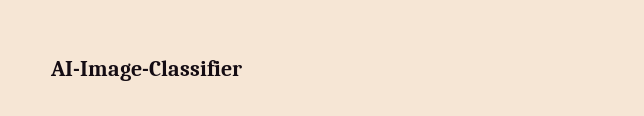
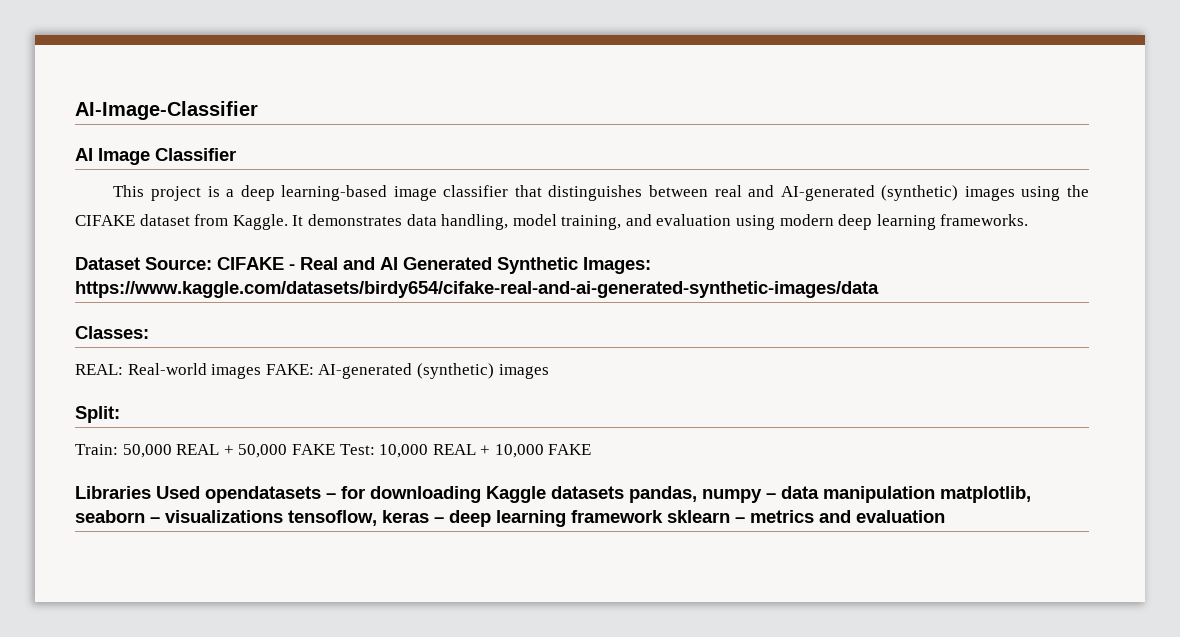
(242, 70) none -> [75,148,236,165] [113,185,1089,201] [75,214,1029,230] [75,257,651,274] [75,281,879,298] [75,326,149,339] [75,363,549,379] [75,406,120,423] [75,444,592,458] [75,486,1031,503] [75,510,945,527] // AI Image Classifier // This project is a deep learning-based image classifier that distinguishes between real and AI-generated (synthetic) images using the CIFAKE dataset from Kaggle. It demonstrates data handling, model training, and evaluation using modern deep learning frameworks. // Dataset Source: CIFAKE - Real and AI Generated Synthetic Images: https://www.kaggle.com/datasets/birdy654/cifake-real-and-ai-generated-synthetic-images/data // Classes: // REAL: Real-world images FAKE: AI-generated (synthetic) images // Split: // Train: 50,000 REAL + 50,000 FAKE Test: 10,000 REAL + 10,000 FAKE // Libraries Used opendatasets – for downloading Kaggle datasets pandas, numpy – data manipulation matplotlib, seaborn – visualizations tensoflow, keras – deep learning framework sklearn – metrics and evaluation

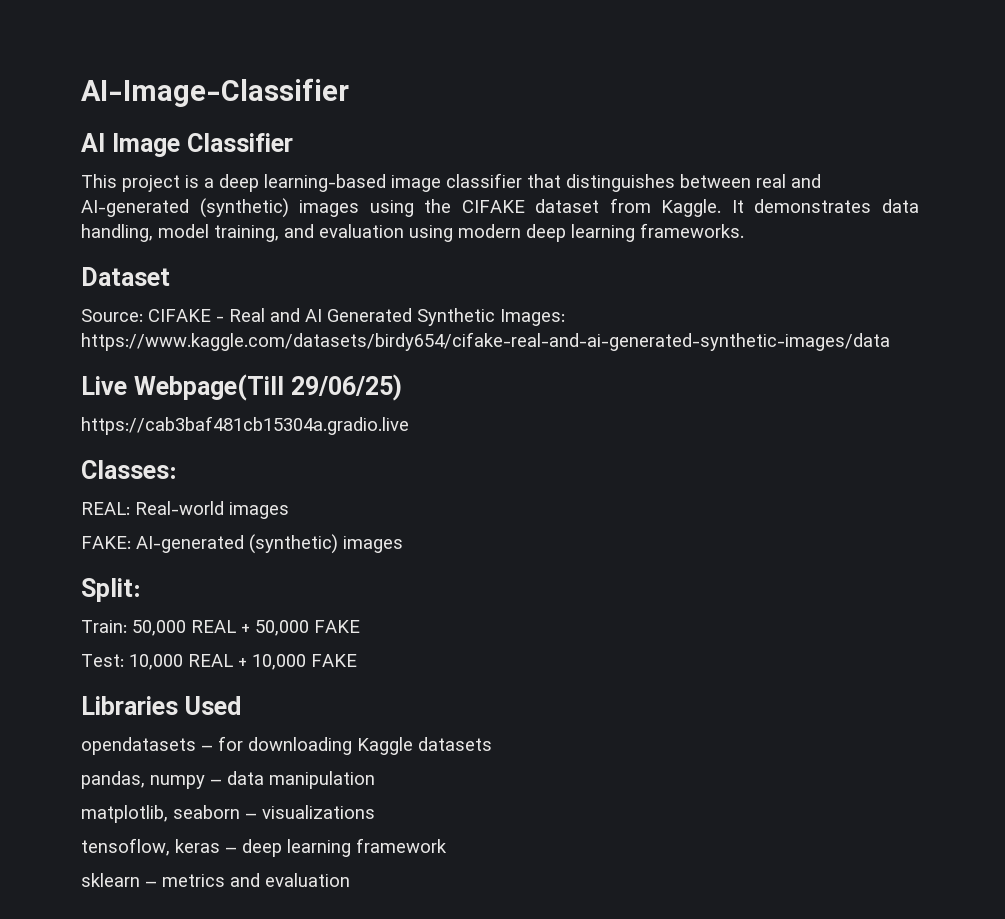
(140, 263) none -> (170, 276) //
(879, 289) none -> [81,374,402,401] [81,416,409,435] // Live Webpage(Till 29/06/25) // https://cab3baf481cb15304a.gradio.live
(262, 371) none -> (289, 510) //
(335, 449) none -> (360, 626) //
(200, 492) none -> (241, 705) //
(624, 492) none -> (492, 744) //
(935, 494) none -> (375, 780) //
(283, 516) none -> (375, 812) //
(663, 516) none -> (447, 845) //

